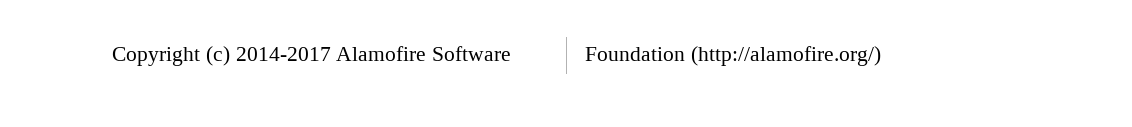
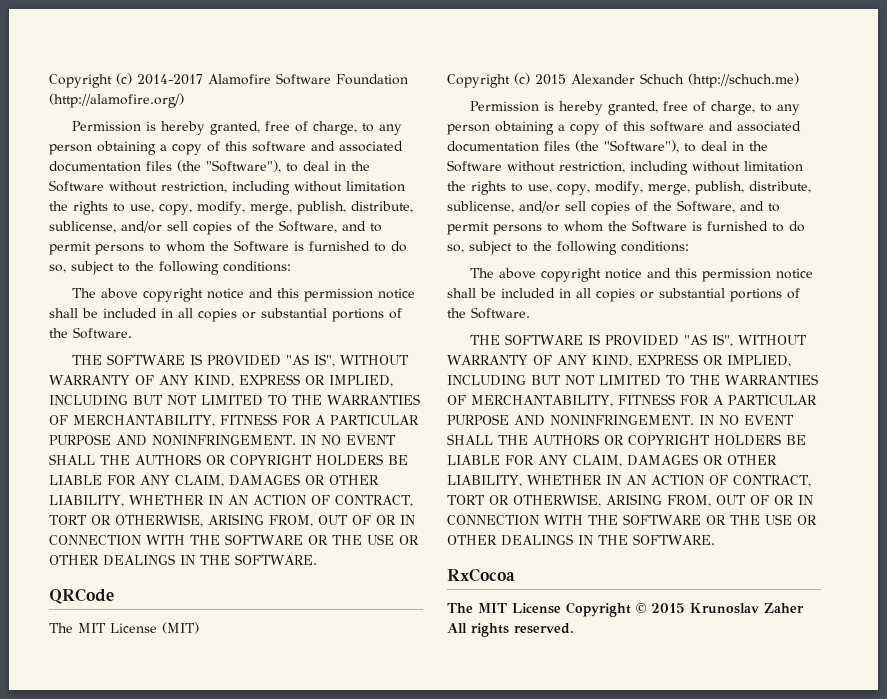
(881, 56) none -> [71,121,402,135] [49,141,403,155] [49,160,370,173] [49,180,405,195] [49,201,413,215] [49,220,382,235] [49,240,407,255] [49,261,291,275] [71,288,415,302] [49,308,402,322] [49,327,132,339] [71,354,409,367] [49,374,393,387] [49,394,420,406] [49,414,419,427] [49,434,396,446] [49,454,408,466] [49,474,379,487] [49,495,413,507] [49,514,415,527] [49,534,419,545] [49,554,317,566] [49,588,114,604] [49,622,199,634] [447,73,799,88] [469,101,800,115] [447,121,801,135] [447,140,768,153] [447,160,803,175] [447,181,811,195] [447,200,780,215] [447,220,805,235] [447,241,689,255] [469,268,813,282] [447,288,800,302] [447,307,530,319] [469,334,807,347] [447,354,791,367] [447,374,818,386] [447,394,817,407] [447,414,794,426] [447,434,806,446] [447,454,777,467] [447,475,811,487] [447,494,813,507] [447,514,817,525] [447,534,715,546] [447,568,515,582] [447,602,804,617] [447,623,574,637] // Permission is hereby granted, free of charge, to any person obtaining a copy of this software and associated documentation files (the "Software"), to deal in the Software without restriction, including without limitation the rights to use, copy, modify, merge, publish, distribute, sublicense, and/or sell copies of the Software, and to permit persons to whom the Software is furnished to do so, subject to the following conditions: // The above copyright notice and this permission notice shall be included in all copies or substantial portions of the Software. // THE SOFTWARE IS PROVIDED "AS IS", WITHOUT WARRANTY OF ANY KIND, EXPRESS OR IMPLIED, INCLUDING BUT NOT LIMITED TO THE WARRANTIES OF MERCHANTABILITY, FITNESS FOR A PARTICULAR PURPOSE AND NONINFRINGEMENT. IN NO EVENT SHALL THE AUTHORS OR COPYRIGHT HOLDERS BE LIABLE FOR ANY CLAIM, DAMAGES OR OTHER LIABILITY, WHETHER IN AN ACTION OF CONTRACT, TORT OR OTHERWISE, ARISING FROM, OUT OF OR IN CONNECTION WITH THE SOFTWARE OR THE USE OR OTHER DEALINGS IN THE SOFTWARE. // QRCode // The MIT License (MIT) // Copyright (c) 2015 Alexander Schuch (http://schuch.me) // Permission is hereby granted, free of charge, to any person obtaining a copy of this software and associated documentation files (the "Software"), to deal in the Software without restriction, including without limitation the rights to use, copy, modify, merge, publish, distribute, sublicense, and/or sell copies of the Software, and to permit persons to whom the Software is furnished to do so, subject to the following conditions: // The above copyright notice and this permission notice shall be included in all copies or substantial portions of the Software. // THE SOFTWARE IS PROVIDED "AS IS", WITHOUT WARRANTY OF ANY KIND, EXPRESS OR IMPLIED, INCLUDING BUT NOT LIMITED TO THE WARRANTIES OF MERCHANTABILITY, FITNESS FOR A PARTICULAR PURPOSE AND NONINFRINGEMENT. IN NO EVENT SHALL THE AUTHORS OR COPYRIGHT HOLDERS BE LIABLE FOR ANY CLAIM, DAMAGES OR OTHER LIABILITY, WHETHER IN AN ACTION OF CONTRACT, TORT OR OTHERWISE, ARISING FROM, OUT OF OR IN CONNECTION WITH THE SOFTWARE OR THE USE OR OTHER DEALINGS IN THE SOFTWARE. // RxCocoa // The MIT License Copyright © 2015 Krunoslav Zaher All rights reserved.

